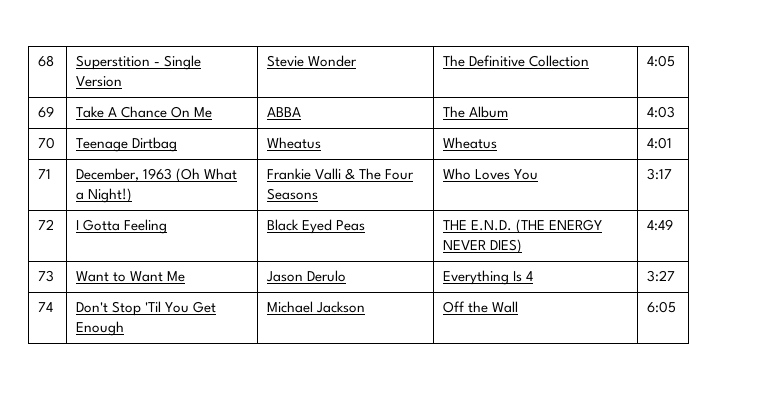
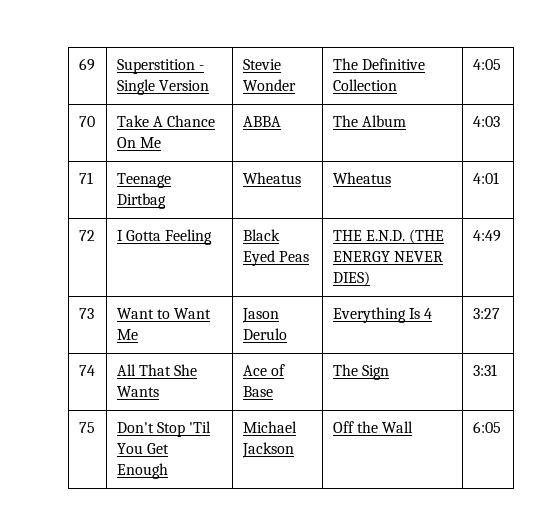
[38,55,55,67] 68 -> [78,58,95,71] 69
[38,106,55,118] 69 -> [78,116,95,127] 70
[38,137,56,149] 70 -> [78,172,93,184] 71
[38,169,52,179] [76,168,238,183] [76,188,133,203] [267,168,415,180] [267,188,319,200] [443,168,539,180] [647,168,673,180] // 71 | December, 1963 (Oh What a Night!) | Frankie Valli & The Four Seasons | Who Loves You | 3:17 -> (499, 178) none
(54, 307) none -> [116,364,198,376] [116,386,159,397] [242,364,285,376] [242,386,273,397] [332,364,389,380] [472,364,497,376] [78,422,95,433] | All That She Wants | Ace of Base | The Sign | 3:31 // 75

